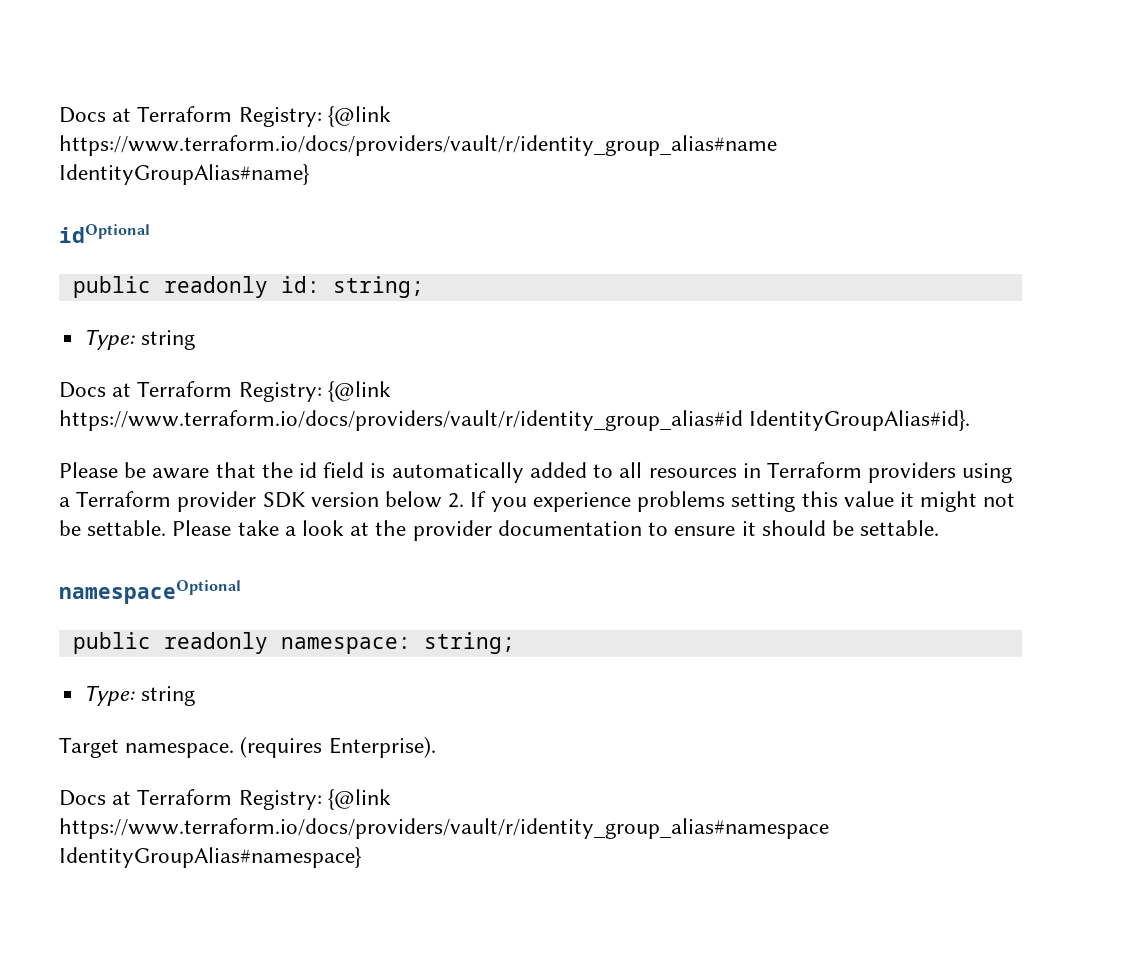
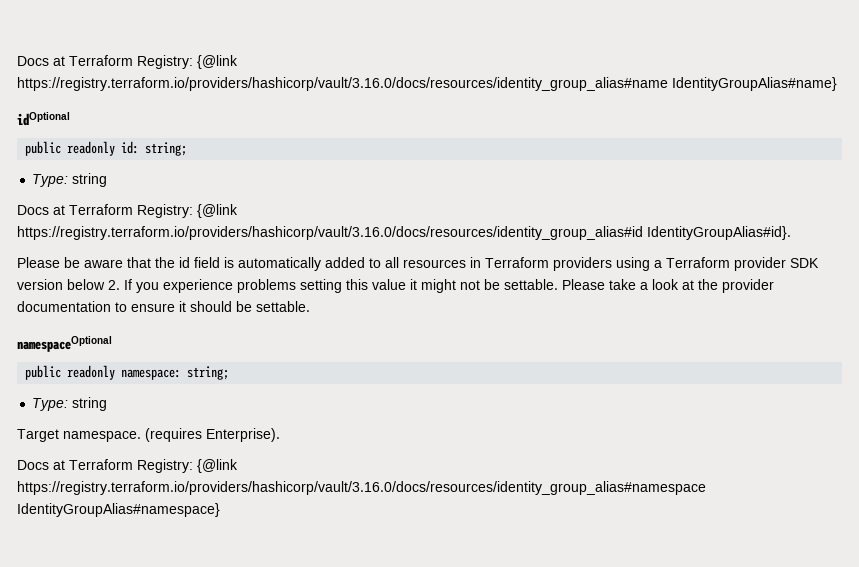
[59,106,391,127] [59,135,777,156] Docs at Terraform Registry: {@link https://www.terraform.io/docs/providers/vault/r/identity_group_alias#name -> [17,55,238,69] [17,77,668,91] Docs at Terraform Registry: {@link https://registry.terraform.io/providers/hashicorp/vault/3.16.0/docs/resources/identity_group_alias#name
[59,410,743,431] https://www.terraform.io/docs/providers/vault/r/identity_group_alias#id -> [17,226,643,240] https://registry.terraform.io/providers/hashicorp/vault/3.16.0/docs/resources/identity_group_alias#id
[59,818,829,839] https://www.terraform.io/docs/providers/vault/r/identity_group_alias#namespace -> [17,481,706,495] https://registry.terraform.io/providers/hashicorp/vault/3.16.0/docs/resources/identity_group_alias#namespace

